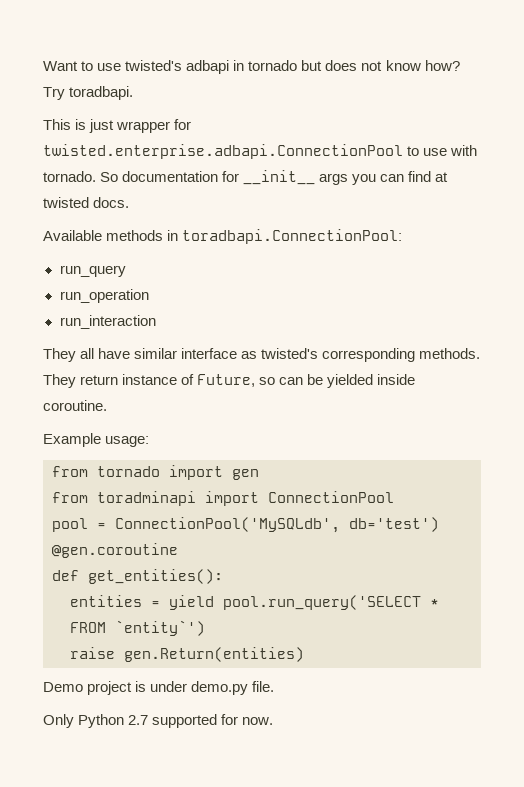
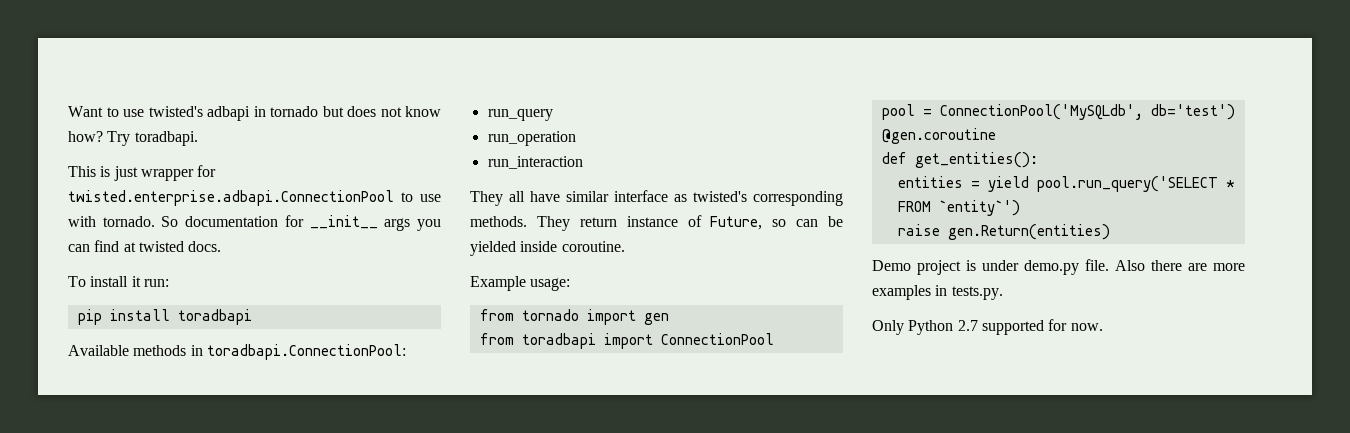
(130, 202) none -> [68,276,169,287] [77,309,252,325] // To install it run: // pip install toradbapi
[97,491,196,506] toradminapi -> [521,333,596,349] toradbapi
(275, 686) none -> [1115,260,1245,271] [872,285,1003,300] Also there are more examples in tests.py.

